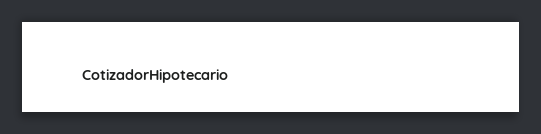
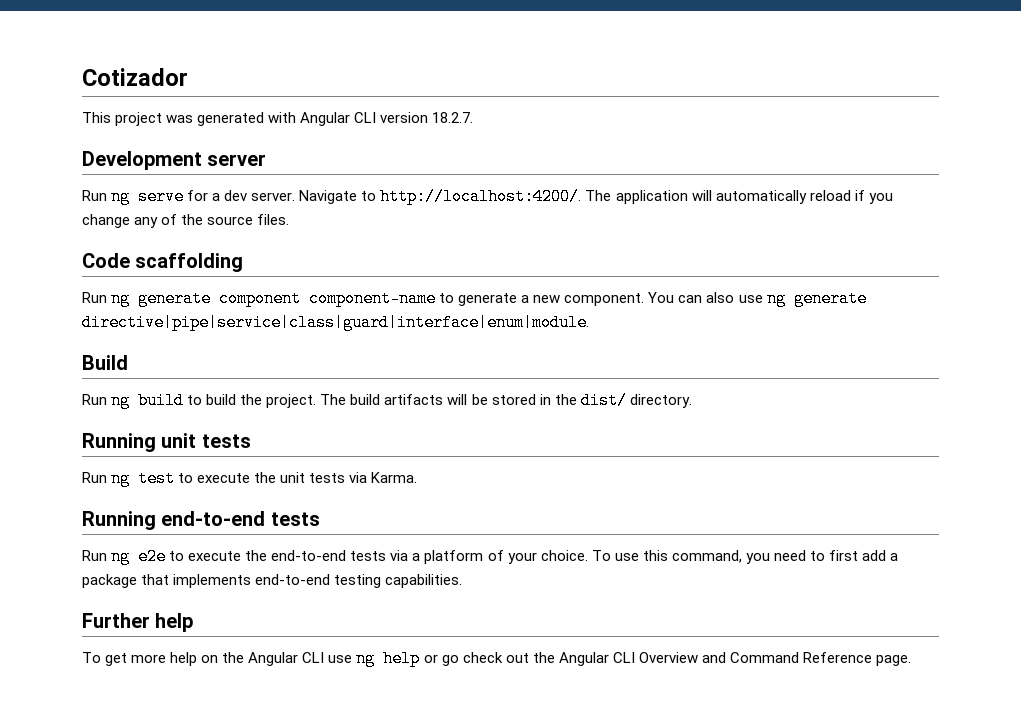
[82,69,228,83] CotizadorHipotecario -> [82,68,188,86] [82,112,474,126] [82,151,267,170] [82,188,893,205] [82,214,290,228] [82,253,244,272] [82,290,867,307] [82,314,589,331] [82,355,128,370] [82,392,692,409] [82,433,251,452] [82,470,418,487] [82,511,320,530] [82,548,899,565] [82,574,463,588] [82,613,194,632] [82,650,912,667] Cotizador // This project was generated with Angular CLI version 18.2.7. // Development server // Run ng serve for a dev server. Navigate to http://localhost:4200/. The application will automatically reload if you change any of the source files. // Code scaffolding // Run ng generate component component-name to generate a new component. You can also use ng generate directive|pipe|service|class|guard|interface|enum|module. // Build // Run ng build to build the project. The build artifacts will be stored in the dist/ directory. // Running unit tests // Run ng test to execute the unit tests via Karma. // Running end-to-end tests // Run ng e2e to execute the end-to-end tests via a platform of your choice. To use this command, you need to first add a package that implements end-to-end testing capabilities. // Further help // To get more help on the Angular CLI use ng help or go check out the Angular CLI Overview and Command Reference page.

